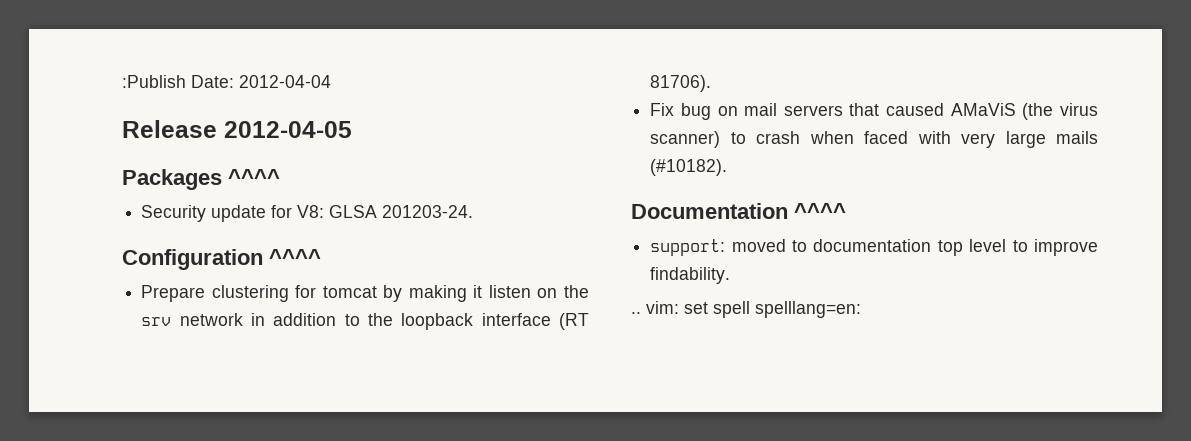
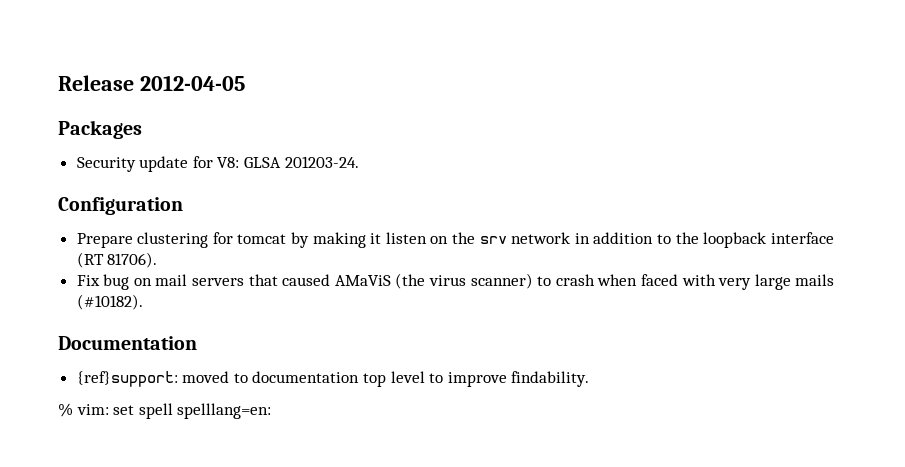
[122,75,331,88] :Publish Date: 2012-04-04 // -> (58, 83) none
[228,169,280,185] ^^^^ -> (142, 129) none
[269,249,321,265] ^^^^ -> (183, 206) none
[794,203,846,219] [650,239,726,256] ^^^^ // support: -> [76,371,178,387] // {ref}support:
[631,312,641,314] .. -> [58,403,73,417] %

